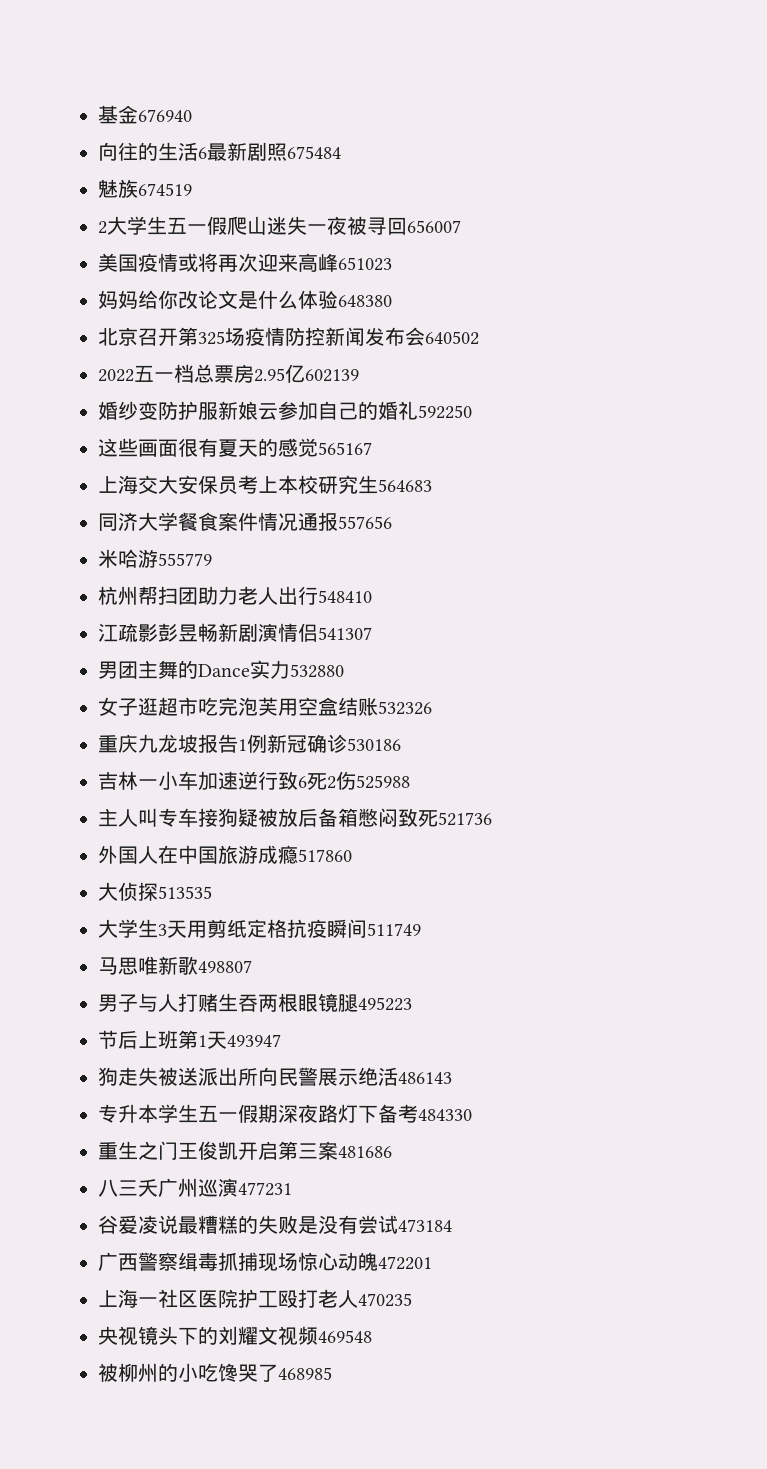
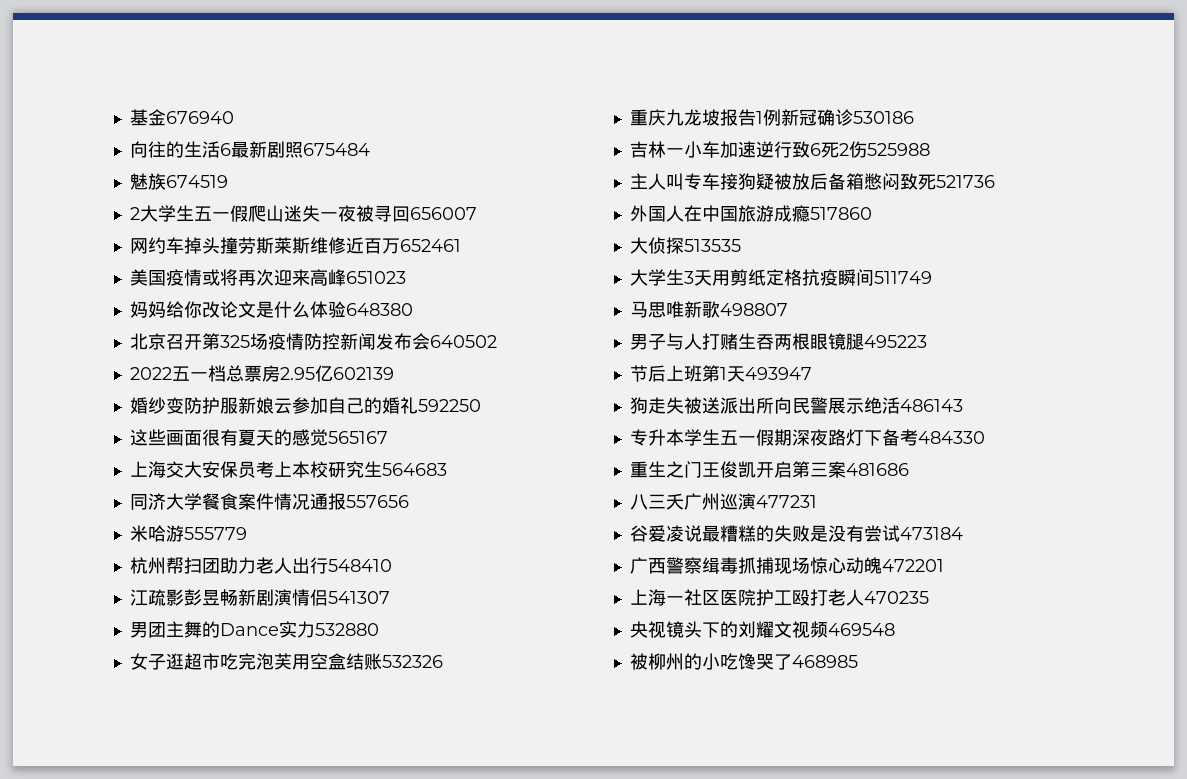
(461, 226) none -> [129,237,461,254] // 网约车掉头撞劳斯莱斯维修近百万652461

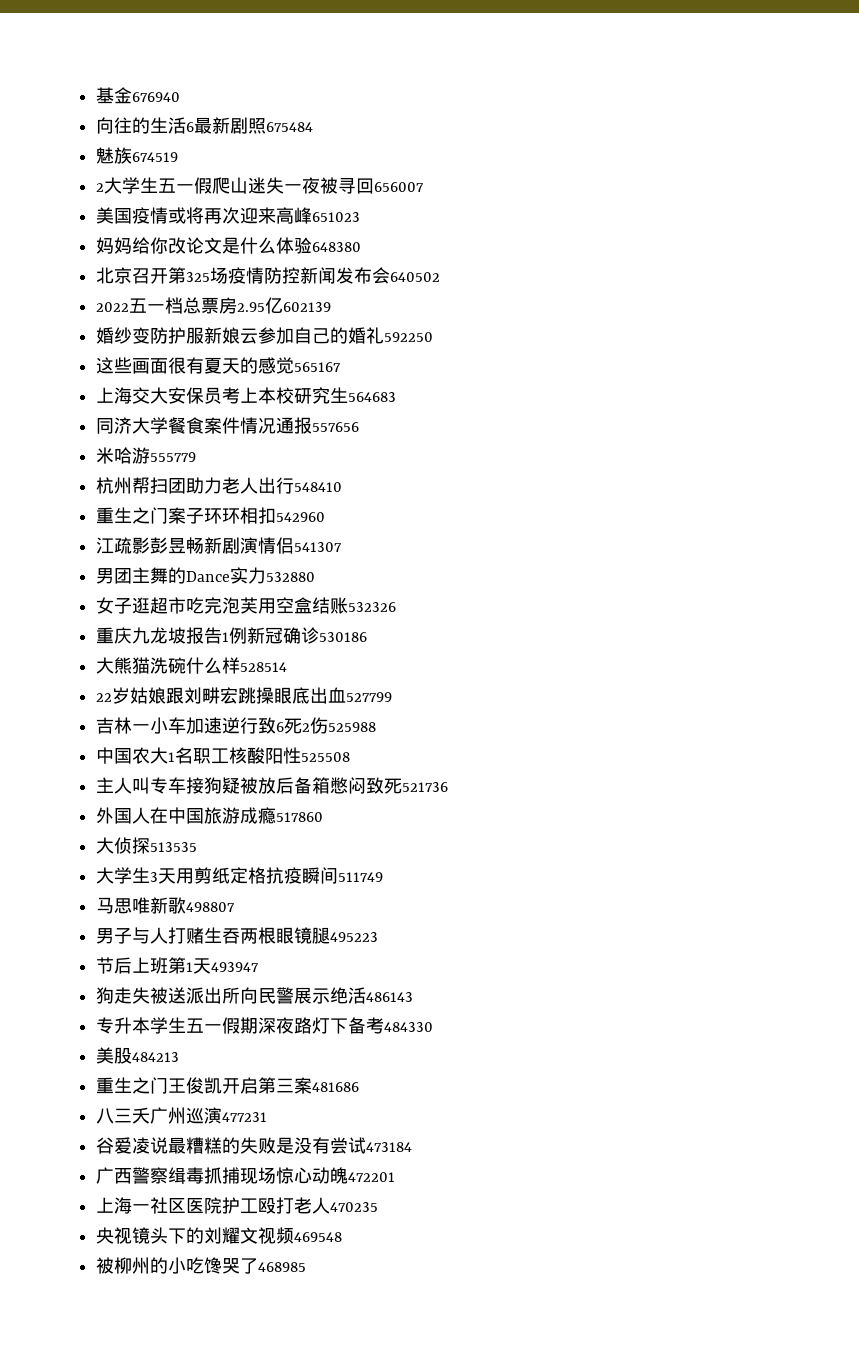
[129,237,461,254] // 网约车掉头撞劳斯莱斯维修近百万652461 -> (425, 187) none
(392, 565) none -> [96,507,326,524] // 重生之门案子环环相扣542960
(914, 117) none -> [96,657,288,674] [96,687,393,704] // 大熊猫洗碗什么样528514 // 22岁姑娘跟刘畊宏跳操眼底出血527799
(930, 149) none -> [96,747,351,764] // 中国农大1名职工核酸阳性525508
(985, 437) none -> [96,1047,180,1064] // 美股484213

